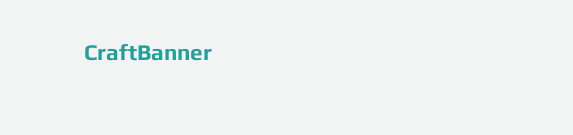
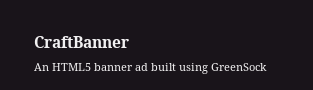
(212, 52) none -> [34,63,267,74] // An HTML5 banner ad built using GreenSock

